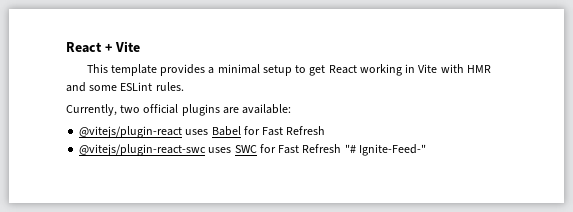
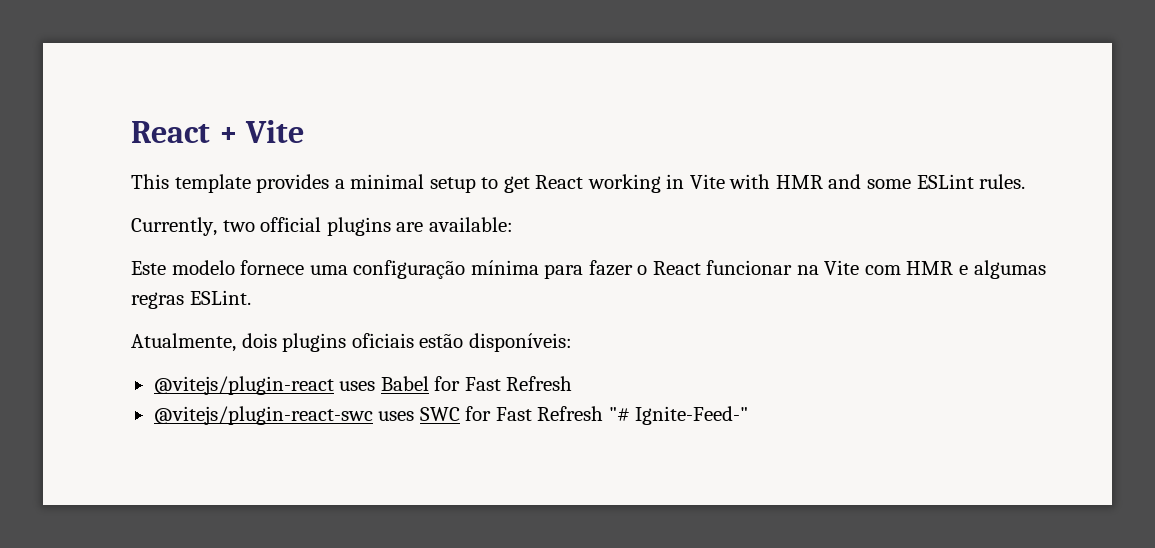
(292, 109) none -> [131,260,1046,279] [131,290,251,309] [131,333,572,352] // Este modelo fornece uma configuração mínima para fazer o React funcionar na Vite com HMR e algumas regras ESLint. // Atualmente, dois plugins oficiais estão disponíveis:

